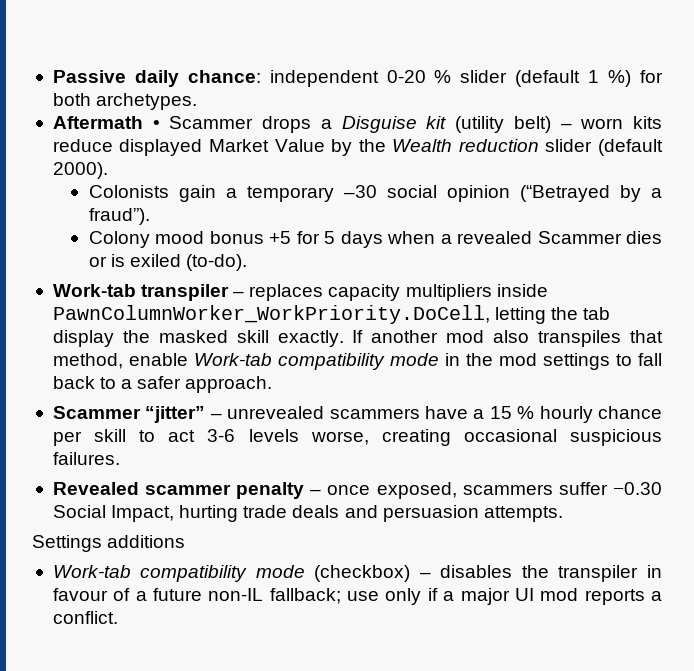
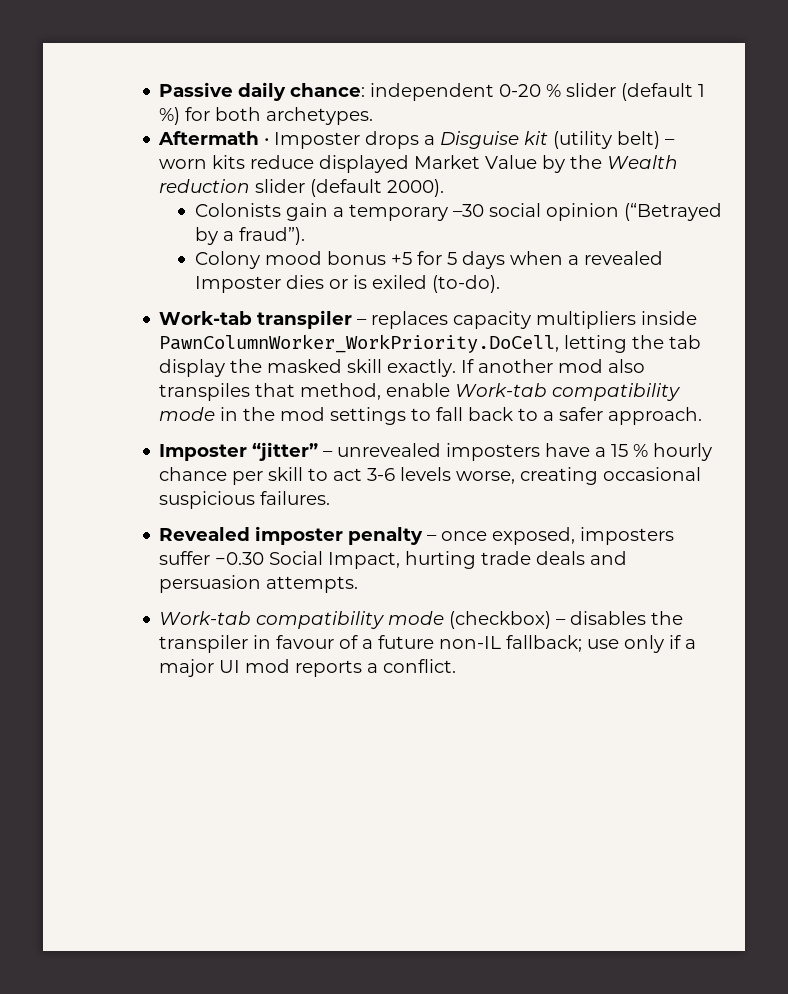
[169,116,254,129] Scammer -> [274,132,361,149] Imposter
[537,231,622,244] Scammer -> [194,276,281,293] Imposter
[52,406,141,419] Scammer -> [159,444,248,461] Imposter
[329,408,420,419] scammers -> [446,443,541,461] imposters
[145,484,232,495] scammer -> [255,526,344,545] imposter
[462,484,553,495] scammers -> [580,527,675,545] imposters
[32,535,186,552] // Settings additions -> (359, 584) none

